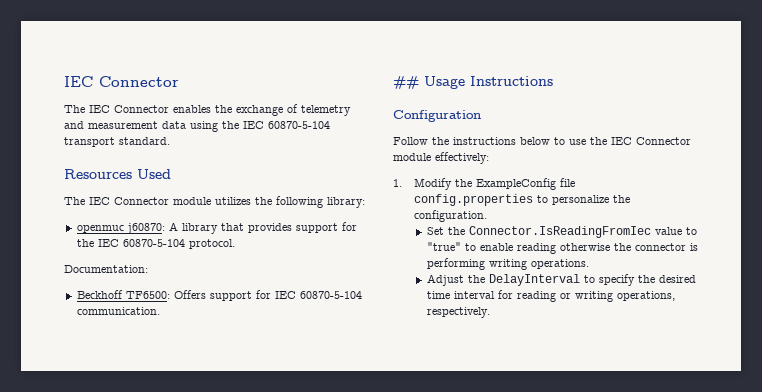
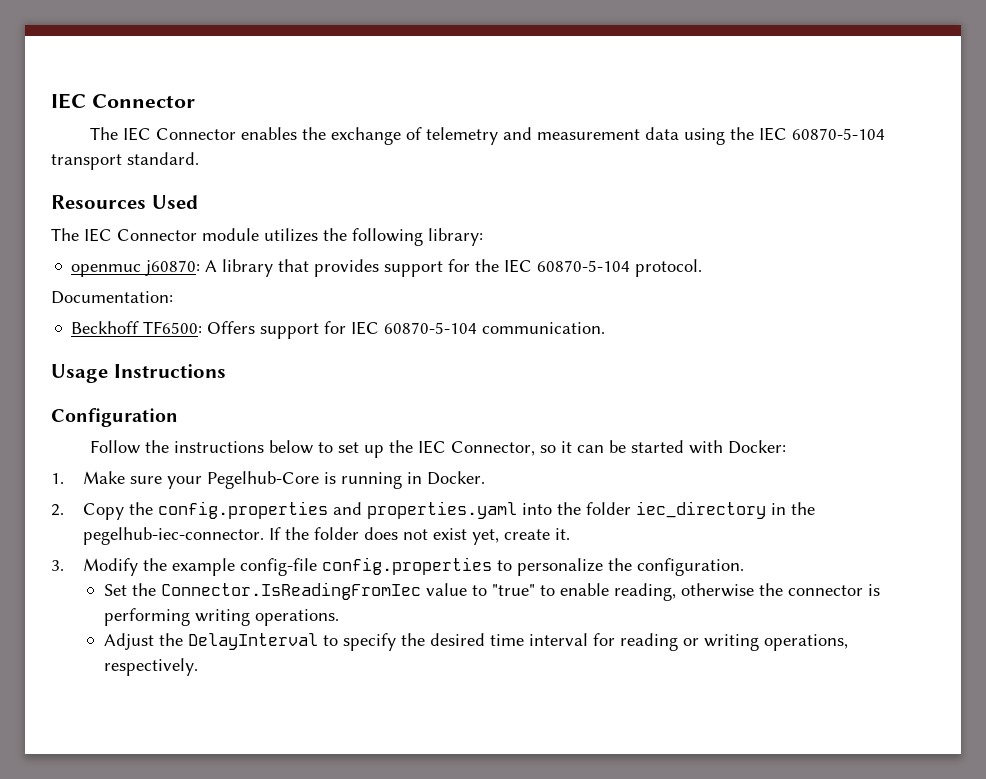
[393,76,419,89] ## -> (606, 328) none
[569,137,691,145] [393,152,489,164] [393,178,576,190] use the IEC Connector module effectively: // 1. Modify the ExampleConfig file -> [338,440,787,458] [51,471,486,489] [51,501,816,520] [83,527,571,545] [51,558,318,576] set up the IEC Connector, so it can be started with Docker: // 1. Make sure your Pegelhub-Core is running in Docker. // 2. Copy the config.properties and properties.yaml into the folder iec_directory in the pegelhub-iec-connector. If the folder does not exist yet, create it. // 3. Modify the example config-file
[516,243,556,254] reading -> [613,583,676,601] reading,

